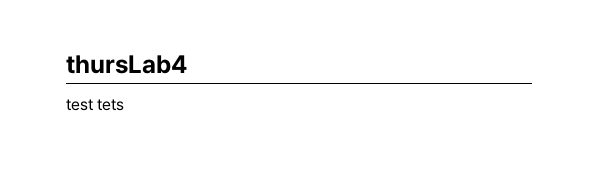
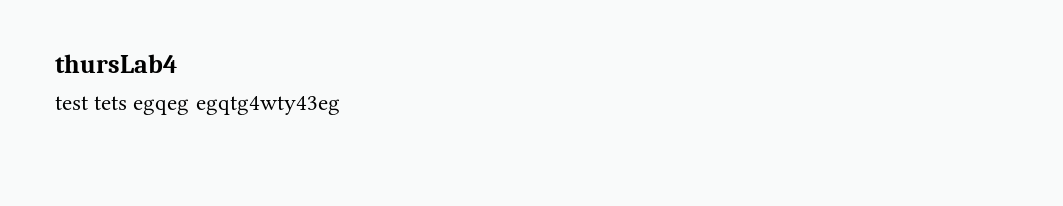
(125, 105) none -> [133,96,340,115] egqeg egqtg4wty43eg

